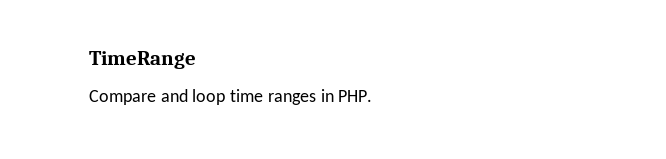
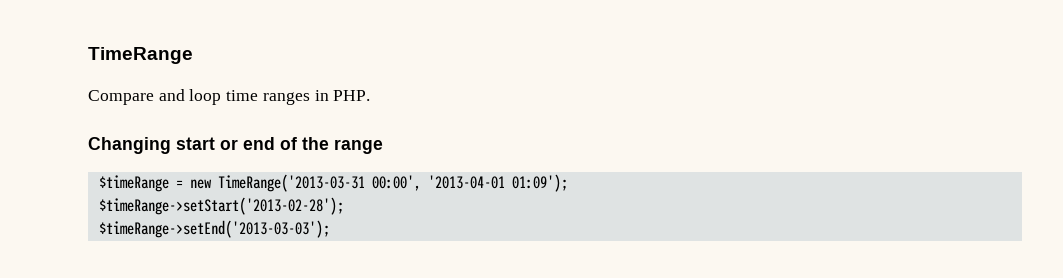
(373, 96) none -> [88,137,383,154] [98,174,568,192] [98,197,344,215] [98,220,330,238] // Changing start or end of the range // $timeRange = new TimeRange('2013-03-31 00:00', '2013-04-01 01:09'); // $timeRange->setStart('2013-02-28'); // $timeRange->setEnd('2013-03-03');

